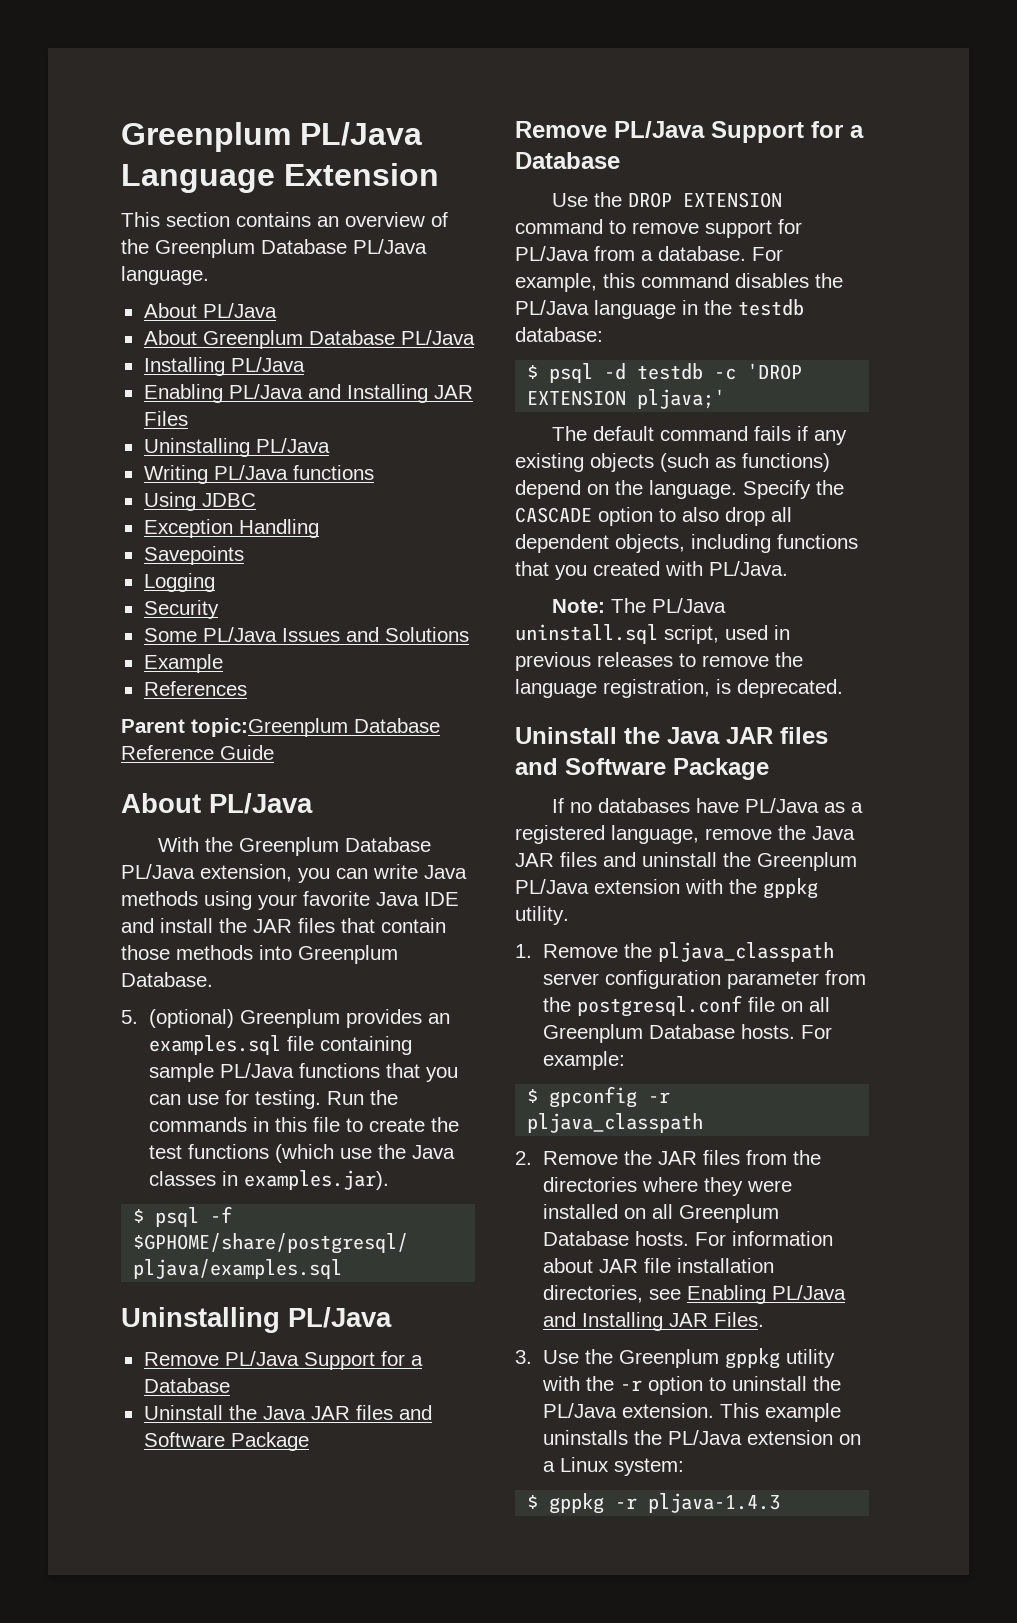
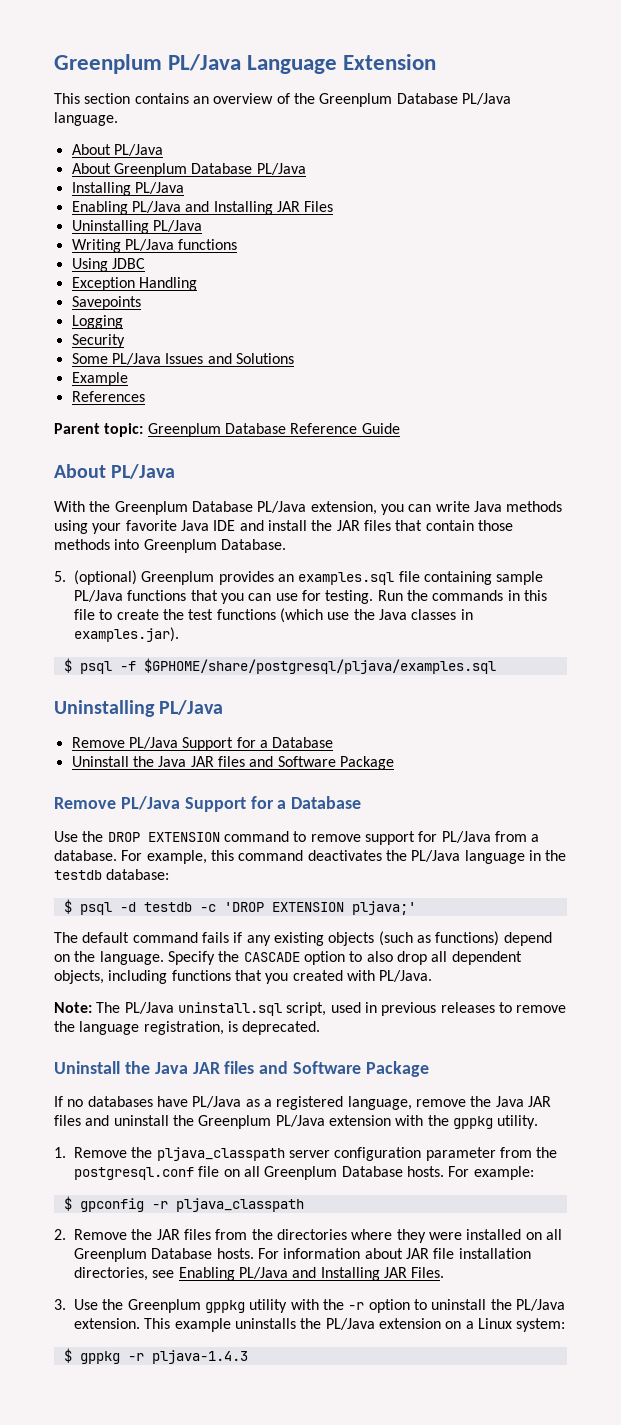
[191,718,348,737] topic:Greenplum -> [104,423,221,437] topic: Greenplum
[735,273,809,288] disables -> [307,850,382,861] deactivates

